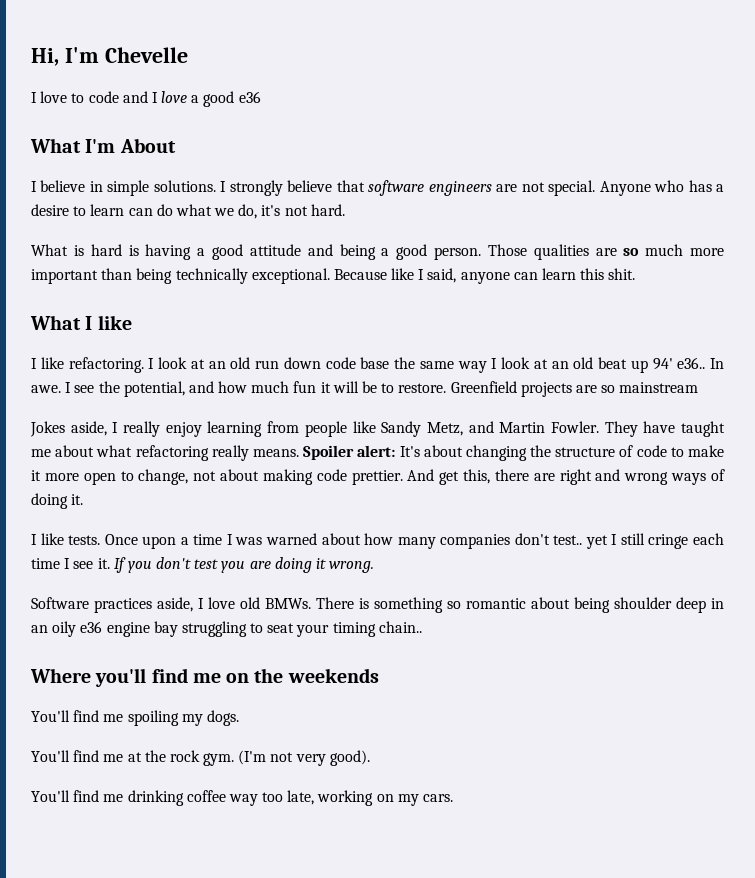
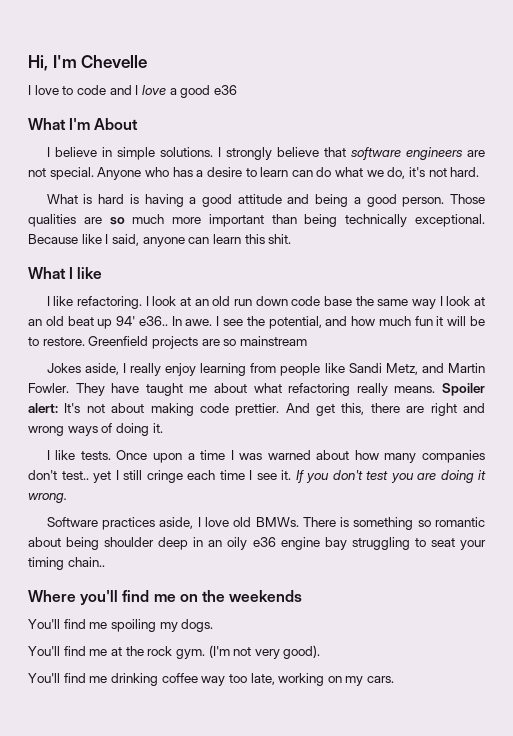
[381,421,422,437] Sandy -> [348,363,382,373] Sandi
[423,445,724,461] [31,469,189,485] about changing the structure of code to make it more open to change, -> (81, 408) none

